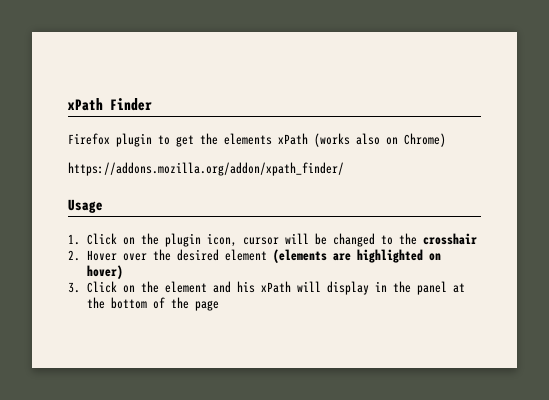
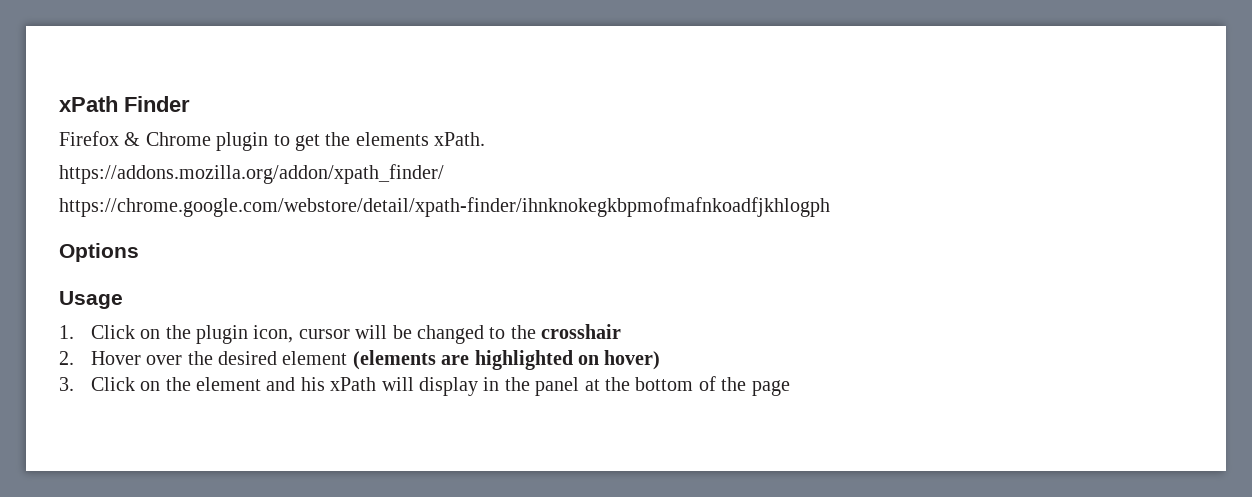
(110, 139) none -> [124,132,211,146] & Chrome
[278,133,446,147] xPath (works also on Chrome) -> [434,132,486,146] xPath.
(344, 169) none -> [59,197,830,217] [59,243,139,262] // https://chrome.google.com/webstore/detail/xpath-finder/ihnknokegkbpmofmafnkoadfjkhlogph // Options

